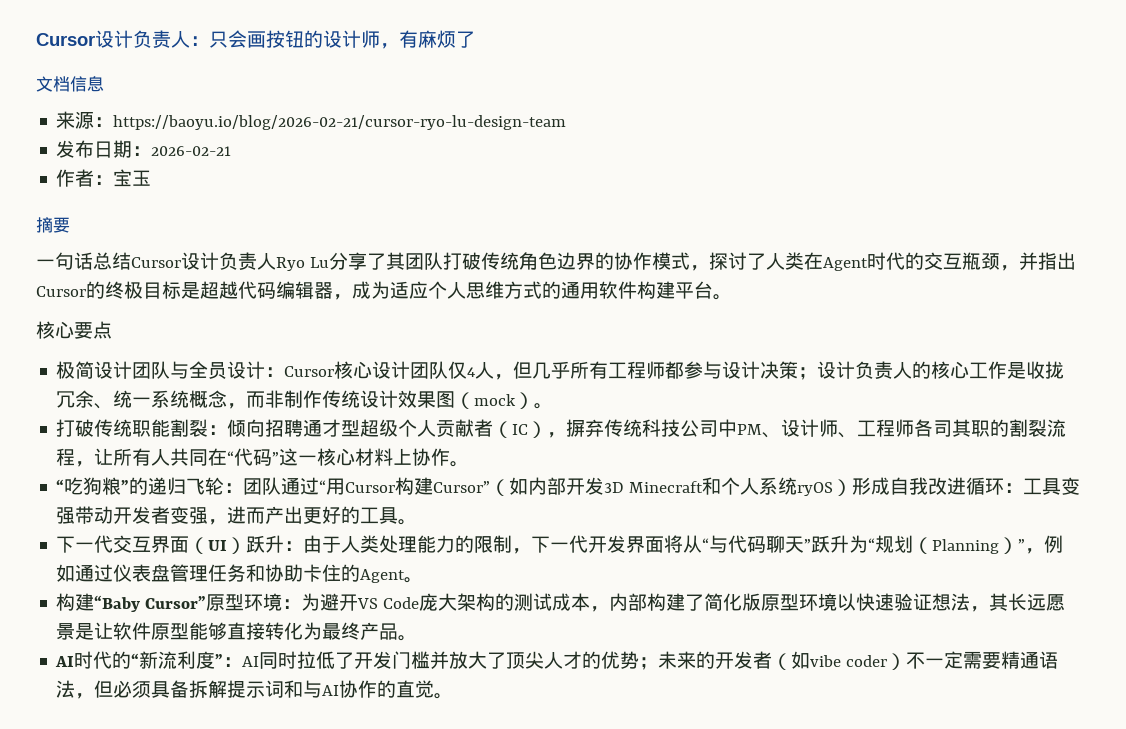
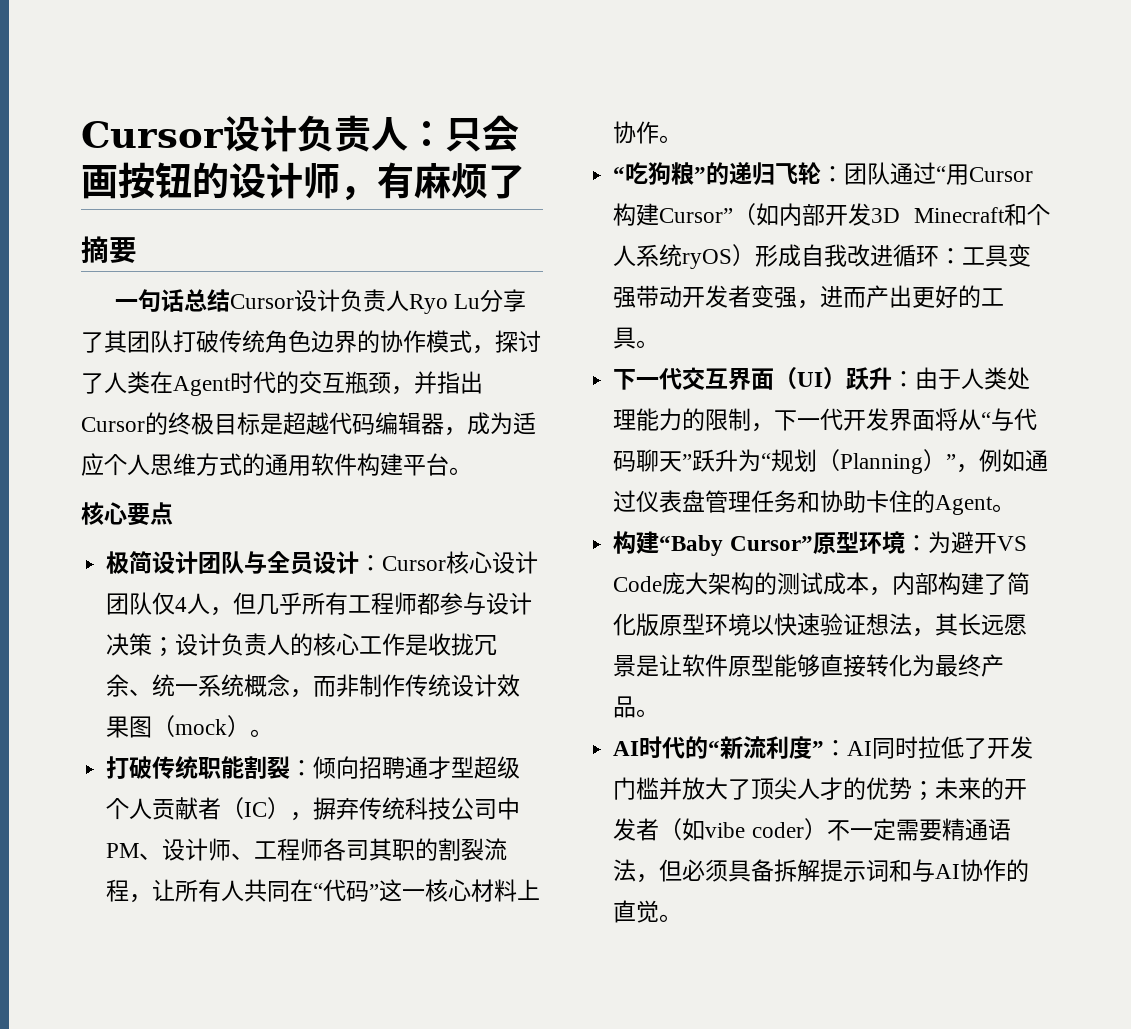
[36,76,104,92] [56,111,567,130] [56,140,232,158] [56,169,152,187] // 文档信息 // 来源：https://baoyu.io/blog/2026-02-21/cursor-ryo-lu-design-team // 发布日期：2026-02-21 // 作者：宝玉 -> (525, 182) none

